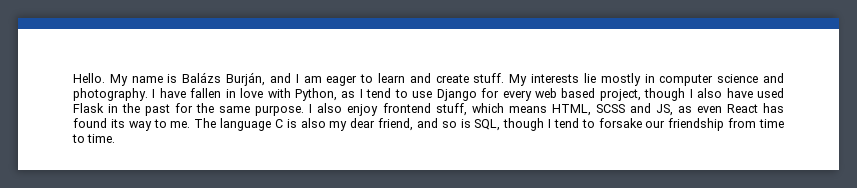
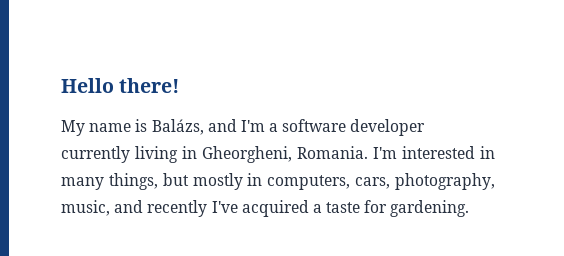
[73,73,105,83] Hello. -> [61,78,180,93] Hello there! //
[182,72,785,86] [73,88,784,101] [73,103,784,116] [73,118,784,131] [72,134,116,143] Balázs Burján, and I am eager to learn and create stuff. My interests lie mostly in computer science and photography. I have fallen in love with Python, as I tend to use Django for every web based project, though I also have used Flask in the past for the same purpose. I also enjoy frontend stuff, which means HTML, SCSS and JS, as even React has found its way to me. The language C is also my dear friend, and so is SQL, though I tend to forsake our friendship from time to time. -> [151,119,426,136] [61,146,495,163] [61,173,495,190] [61,200,470,217] Balázs, and I'm a software developer currently living in Gheorgheni, Romania. I'm interested in many things, but mostly in computers, cars, photography, music, and recently I've acquired a taste for gardening.

